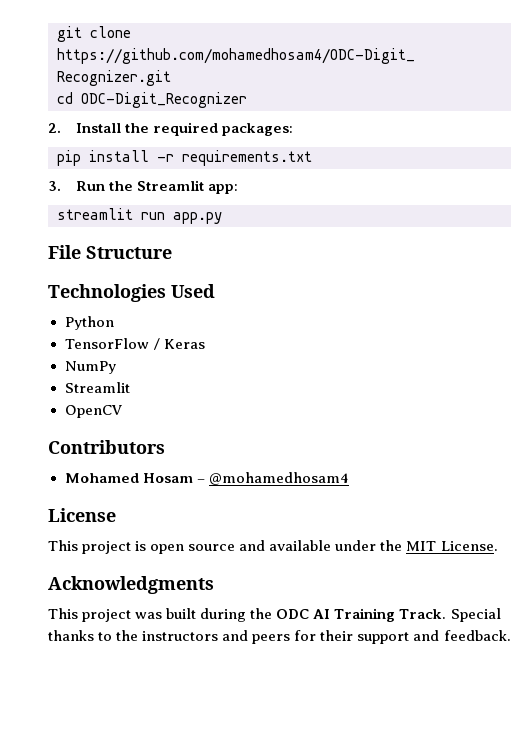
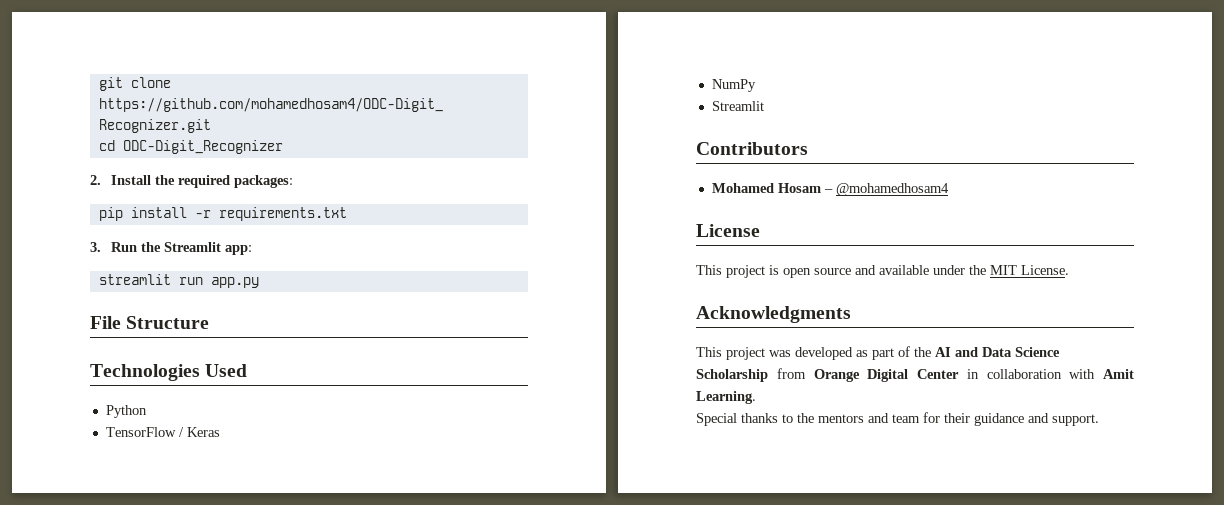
[64,405,122,418] // OpenCV -> (764, 106) none
[166,608,501,622] [48,630,511,644] built during the ODC AI Training Track. Special thanks to the instructors and peers for their support and feedback. -> [795,346,1060,360] [696,368,1134,382] [696,391,756,404] [696,412,1099,426] developed as part of the AI and Data Science Scholarship from Orange Digital Center in collaboration with Amit Learning. // Special thanks to the mentors and team for their guidance and support.

